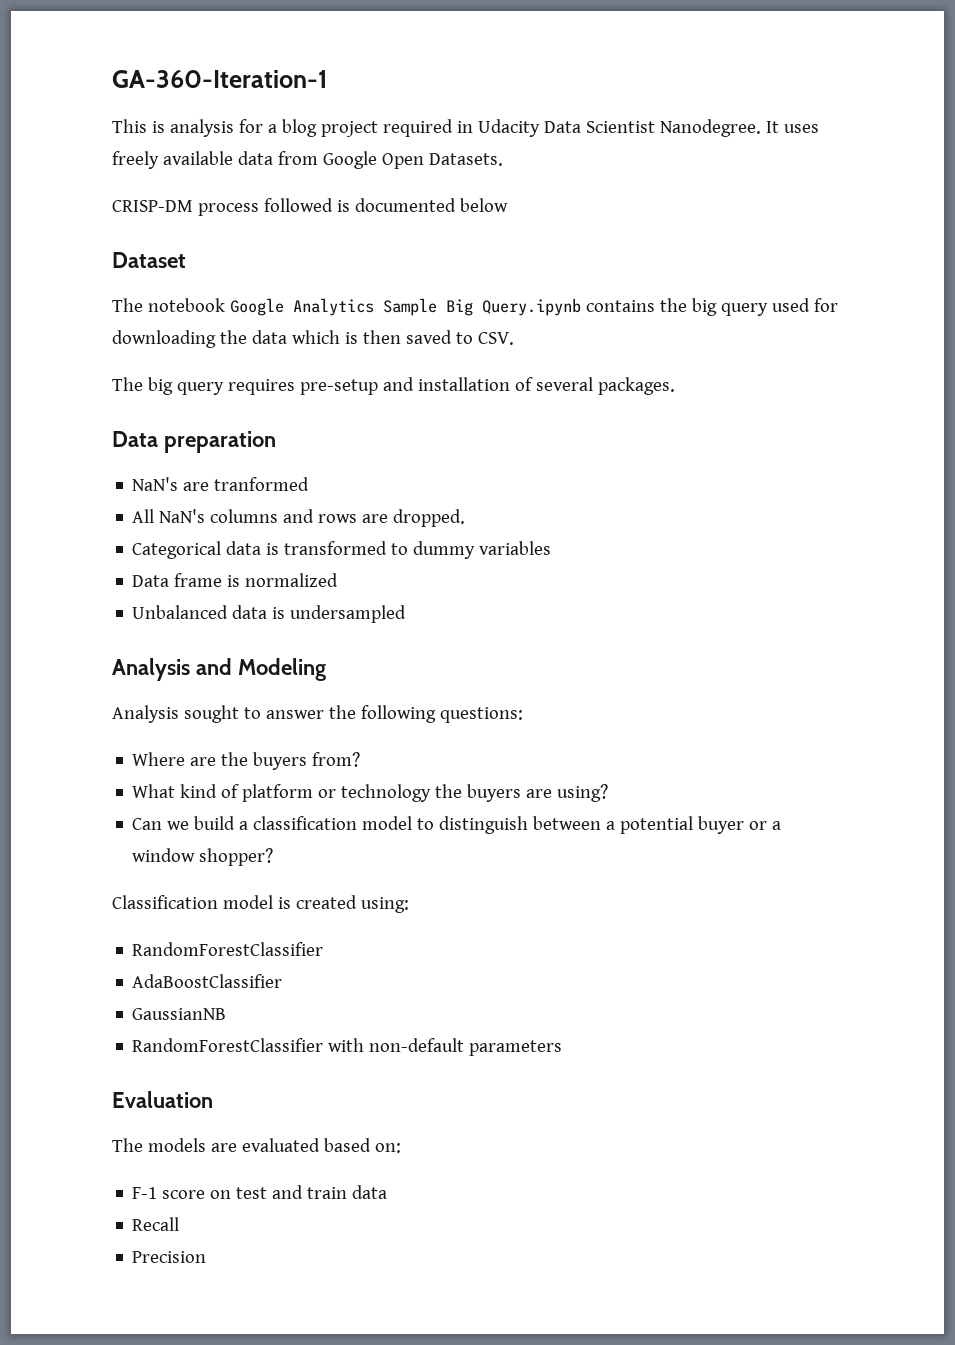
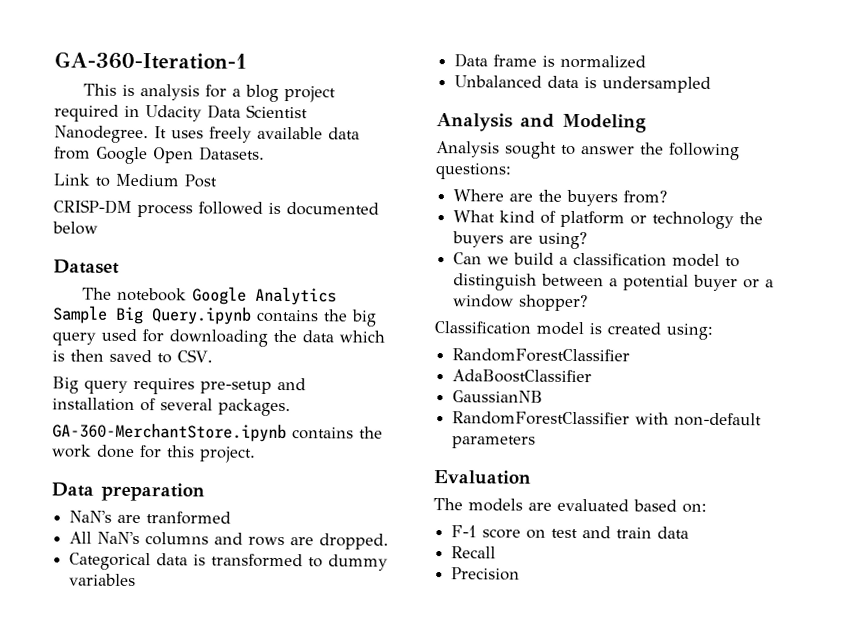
(503, 159) none -> [53,173,217,188] // Link to Medium Post
[112,377,173,395] The big -> [52,376,79,394] Big
(675, 386) none -> [52,422,383,443] [52,444,256,463] // GA-360-MerchantStore.ipynb contains the work done for this project.

